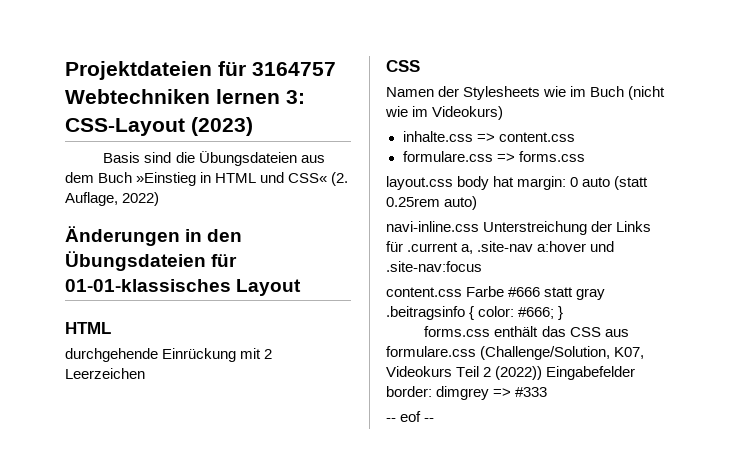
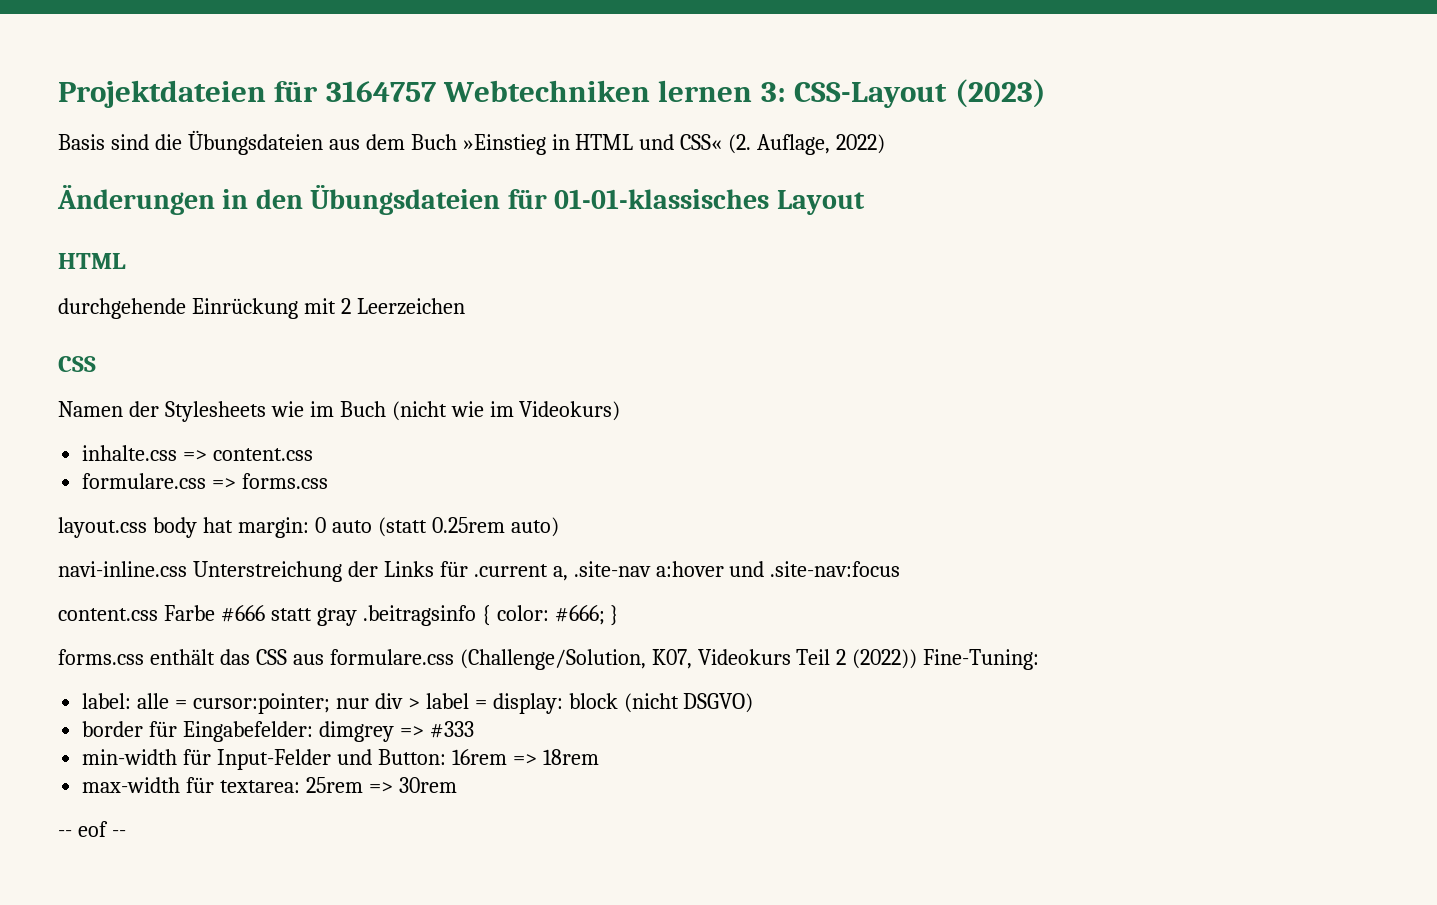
[546,366,636,380] [386,386,548,400] Eingabefelder border: dimgrey => #333 -> [923,649,1040,670] [82,693,754,714] [82,721,474,742] [82,749,599,770] [82,777,457,793] Fine-Tuning: // label: alle = cursor:pointer; nur div > label = display: block (nicht DSGVO) // border für Eingabefelder: dimgrey => #333 // min-width für Input-Felder und Button: 16rem => 18rem // max-width für textarea: 25rem => 30rem

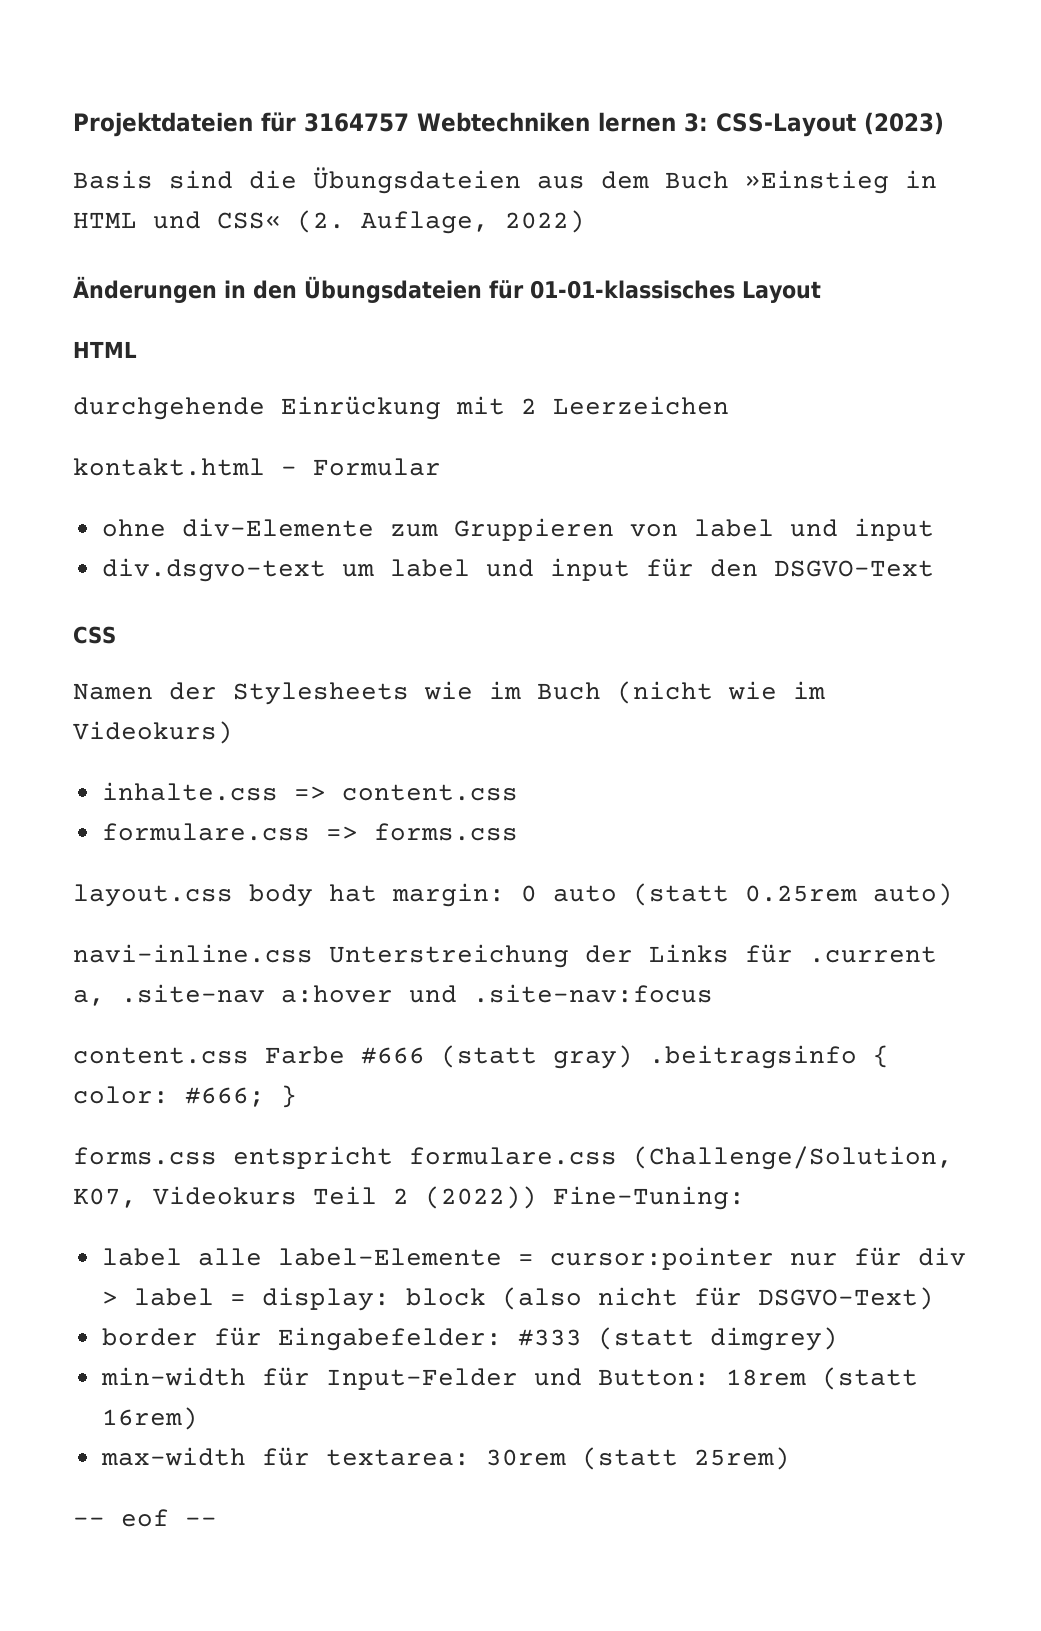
(465, 306) none -> [73,458,441,476] [101,518,934,541] [101,558,934,582] // kontakt.html - Formular // ohne div-Elemente zum Gruppieren von label und input // div.dsgvo-text um label und input für den DSGVO-Text
[270,608,357,626] statt gray -> [441,1045,633,1069] (statt gray)
[149,649,324,665] enthält das CSS aus -> [233,1146,393,1169] entspricht
[82,693,369,714] label: alle = cursor:pointer; nur -> [101,1247,902,1270] label alle label-Elemente = cursor:pointer nur für
[623,693,754,713] (nicht DSGVO) -> [501,1287,934,1310] (also nicht für DSGVO-Text)
[319,721,424,742] dimgrey => -> (502, 1339) none
(474, 729) none -> [597,1327,838,1351] (statt dimgrey)
[451,749,537,765] 16rem => -> (710, 1377) none
(599, 757) none -> [821,1367,918,1390] [101,1407,198,1430] (statt 16rem)
[306,777,393,793] 25rem => -> (470, 1457) none
(457, 785) none -> [581,1447,790,1470] (statt 25rem)

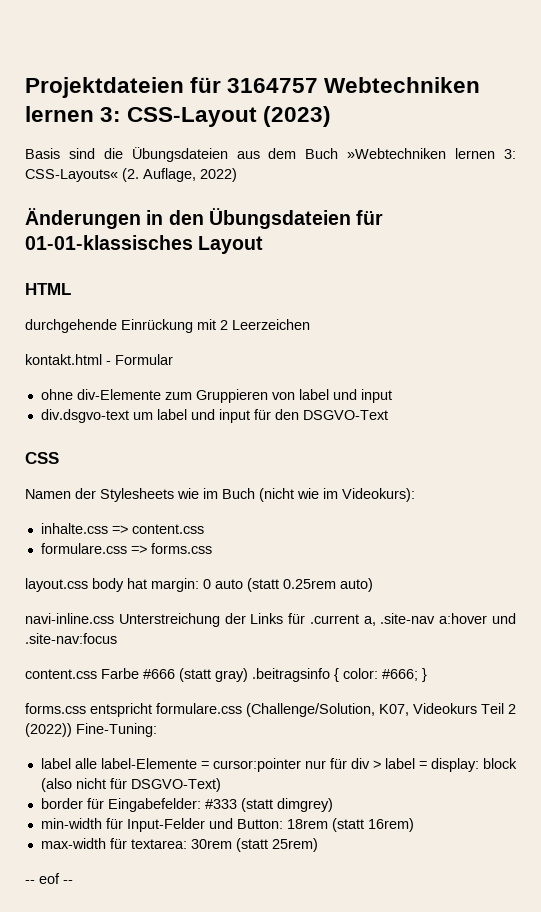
[745,170,937,194] [73,211,281,229] »Einstieg in HTML und CSS« -> [347,148,517,159] [25,169,118,182] »Webtechniken lernen 3: CSS-Layouts«
[73,721,233,744] Videokurs) -> [342,488,415,502] Videokurs):

